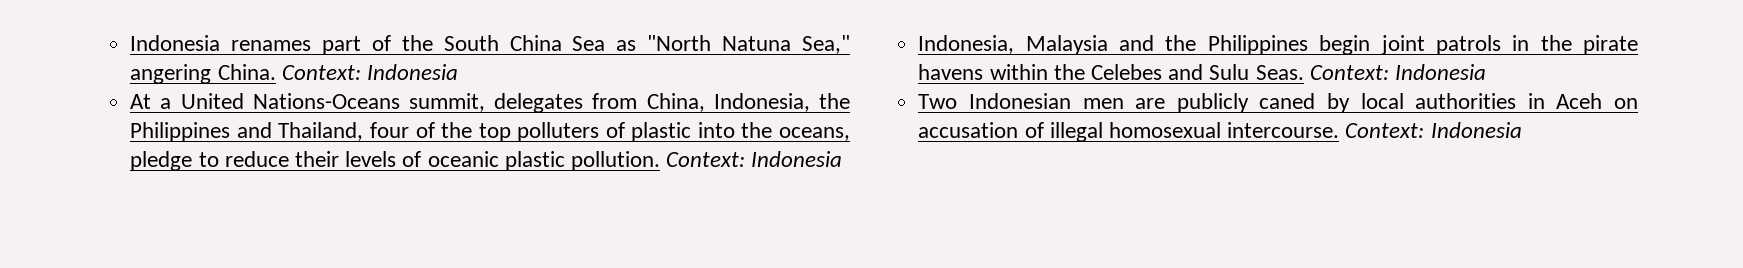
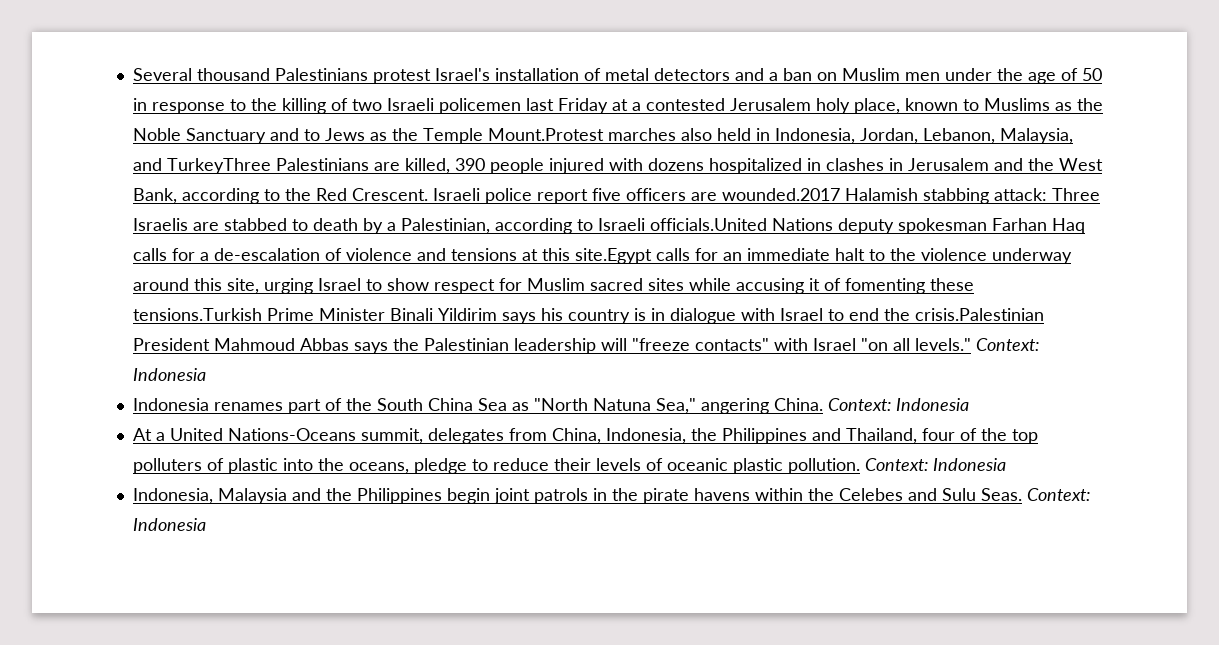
(130, 43) none -> [132,68,1102,84] [132,98,1103,114] [132,128,1073,144] [132,158,1103,174] [132,188,1100,204] [132,218,1085,234] [132,248,1072,264] [132,278,974,294] [132,308,1044,324] [132,338,1039,354] [132,368,206,381] Several thousand Palestinians protest Israel's installation of metal detectors and a ban on Muslim men under the age of 50 in response to the killing of two Israeli policemen last Friday at a contested Jerusalem holy place, known to Muslims as the Noble Sanctuary and to Jews as the Temple Mount.Protest marches also held in Indonesia, Jordan, Lebanon, Malaysia, and TurkeyThree Palestinians are killed, 390 people injured with dozens hospitalized in clashes in Jerusalem and the West Bank, according to the Red Crescent. Israeli police report five officers are wounded.2017 Halamish stabbing attack: Three Israelis are stabbed to death by a Palestinian, according to Israeli officials.United Nations deputy spokesman Farhan Haq calls for a de-escalation of violence and tensions at this site.Egypt calls for an immediate halt to the violence underway around this site, urging Israel to show respect for Muslim sacred sites while accusing it of fomenting these tensions.Turkish Prime Minister Binali Yildirim says his country is in dialogue with Israel to end the crisis.Palestinian President Mahmoud Abbas says the Palestinian leadership will "freeze contacts" with Israel "on all levels." Context: Indonesia //
[918,93,1638,113] [918,122,1522,142] // Two Indonesian men are publicly caned by local authorities in Aceh on accusation of illegal homosexual intercourse. Context: Indonesia -> (206, 524) none

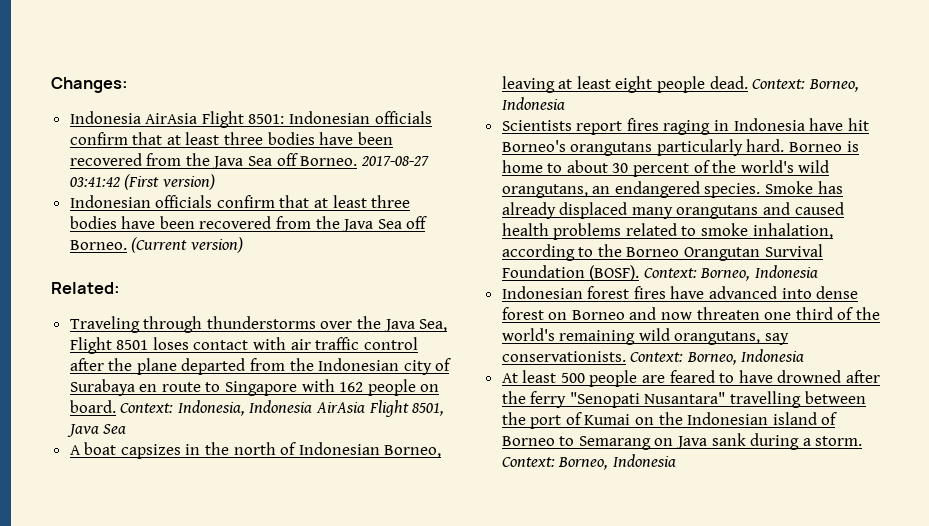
[132,68,1102,84] [132,98,1103,114] [132,128,1073,144] [132,158,1103,174] [132,188,1100,204] [132,218,1085,234] [132,248,1072,264] [132,278,974,294] [132,308,1044,324] [132,338,1039,354] [132,368,206,381] [132,398,969,414] [132,428,1038,444] [132,458,1006,474] [132,488,1090,504] Several thousand Palestinians protest Israel's installation of metal detectors and a ban on Muslim men under the age of 50 in response to the killing of two Israeli policemen last Friday at a contested Jerusalem holy place, known to Muslims as the Noble Sanctuary and to Jews as the Temple Mount.Protest marches also held in Indonesia, Jordan, Lebanon, Malaysia, and TurkeyThree Palestinians are killed, 390 people injured with dozens hospitalized in clashes in Jerusalem and the West Bank, according to the Red Crescent. Israeli police report five officers are wounded.2017 Halamish stabbing attack: Three Israelis are stabbed to death by a Palestinian, according to Israeli officials.United Nations deputy spokesman Farhan Haq calls for a de-escalation of violence and tensions at this site.Egypt calls for an immediate halt to the violence underway around this site, urging Israel to show respect for Muslim sacred sites while accusing it of fomenting these tensions.Turkish Prime Minister Binali Yildirim says his country is in dialogue with Israel to end the crisis.Palestinian President Mahmoud Abbas says the Palestinian leadership will "freeze contacts" with Israel "on all levels." Context: Indonesia // Indonesia renames part of the South China Sea as "North Natuna Sea," angering China. Context: Indonesia // At a United Nations-Oceans summit, delegates from China, Indonesia, the Philippines and Thailand, four of the top polluters of plastic into the oceans, pledge to reduce their levels of oceanic plastic pollution. Context: Indonesia // Indonesia, Malaysia and the Philippines begin joint patrols in the pirate havens within the Celebes and Sulu Seas. Context: -> [51,77,128,93] [69,111,432,128] [69,132,393,145] [69,153,429,169] [69,174,215,190] [69,195,411,208] [69,216,428,232] [69,237,243,253] [51,282,120,294] [69,316,448,333] [69,337,418,354] [69,358,452,375] [69,379,440,396] [69,400,445,417] [66,424,127,437] [69,442,442,459] [501,76,859,93] [501,97,565,110] [501,118,869,135] [501,139,859,156] [501,160,830,177] [501,181,843,198] [501,202,844,219] [501,223,833,240] [501,244,823,261] [501,265,819,281] [501,286,859,299] [501,307,881,320] [501,328,790,345] [501,349,805,365] [501,370,881,387] [501,391,866,408] [501,412,838,429] [501,433,863,450] [501,457,609,470] Changes: // Indonesia AirAsia Flight 8501: Indonesian officials confirm that at least three bodies have been recovered from the Java Sea off Borneo. 2017-08-27 03:41:42 (First version) // Indonesian officials confirm that at least three bodies have been recovered from the Java Sea off Borneo. (Current version) // Related: // Traveling through thunderstorms over the Java Sea, Flight 8501 loses contact with air traffic control after the plane departed from the Indonesian city of Surabaya en route to Singapore with 162 people on board. Context: Indonesia, Indonesia AirAsia Flight 8501, Java Sea // A boat capsizes in the north of Indonesian Borneo, leaving at least eight people dead. Context: Borneo, Indonesia // Scientists report fires raging in Indonesia have hit Borneo's orangutans particularly hard. Borneo is home to about 30 percent of the world's wild orangutans, an endangered species. Smoke has already displaced many orangutans and caused health problems related to smoke inhalation, according to the Borneo Orangutan Survival Foundation (BOSF). Context: Borneo, Indonesia // Indonesian forest fires have advanced into dense forest on Borneo and now threaten one third of the world's remaining wild orangutans, say conservationists. Context: Borneo, Indonesia // At least 500 people are feared to have drowned after the ferry "Senopati Nusantara" travelling between the port of Kumai on the Indonesian island of Borneo to Semarang on Java sank during a storm. Context: Borneo,

